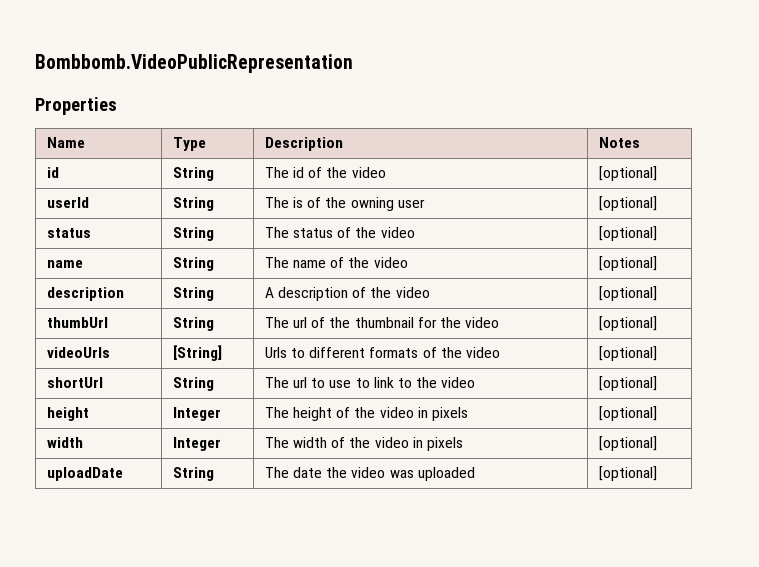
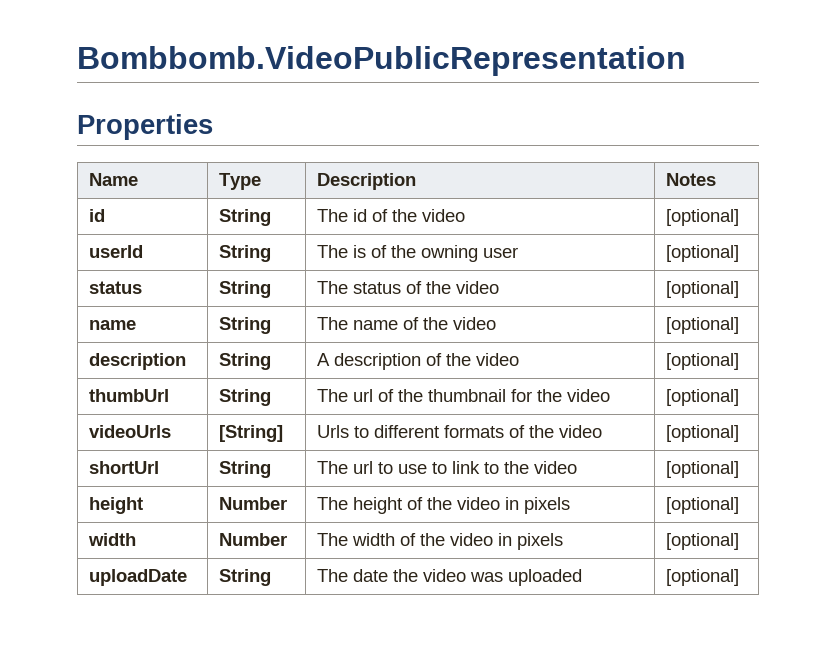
[172,407,221,421] Integer -> [218,497,287,510] Number
[172,437,221,451] Integer -> [218,533,287,546] Number

